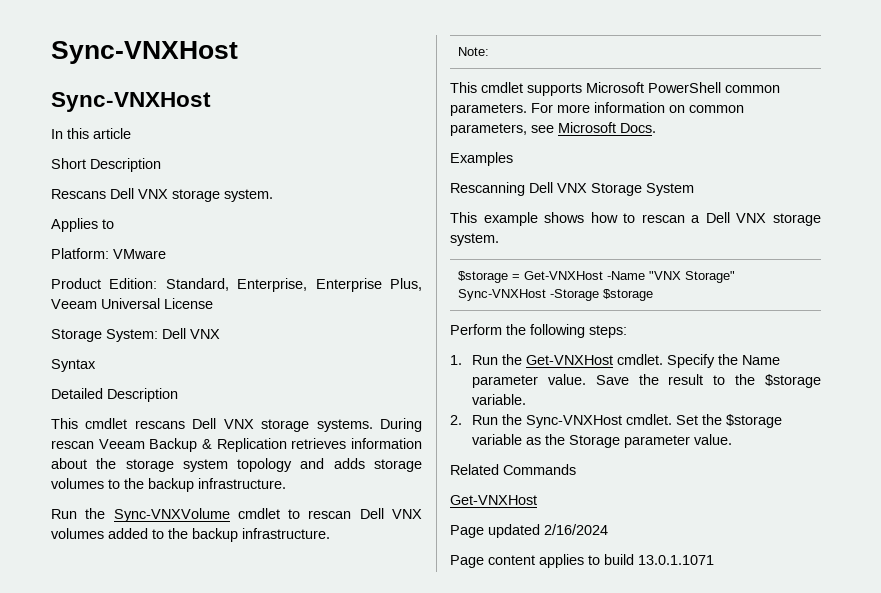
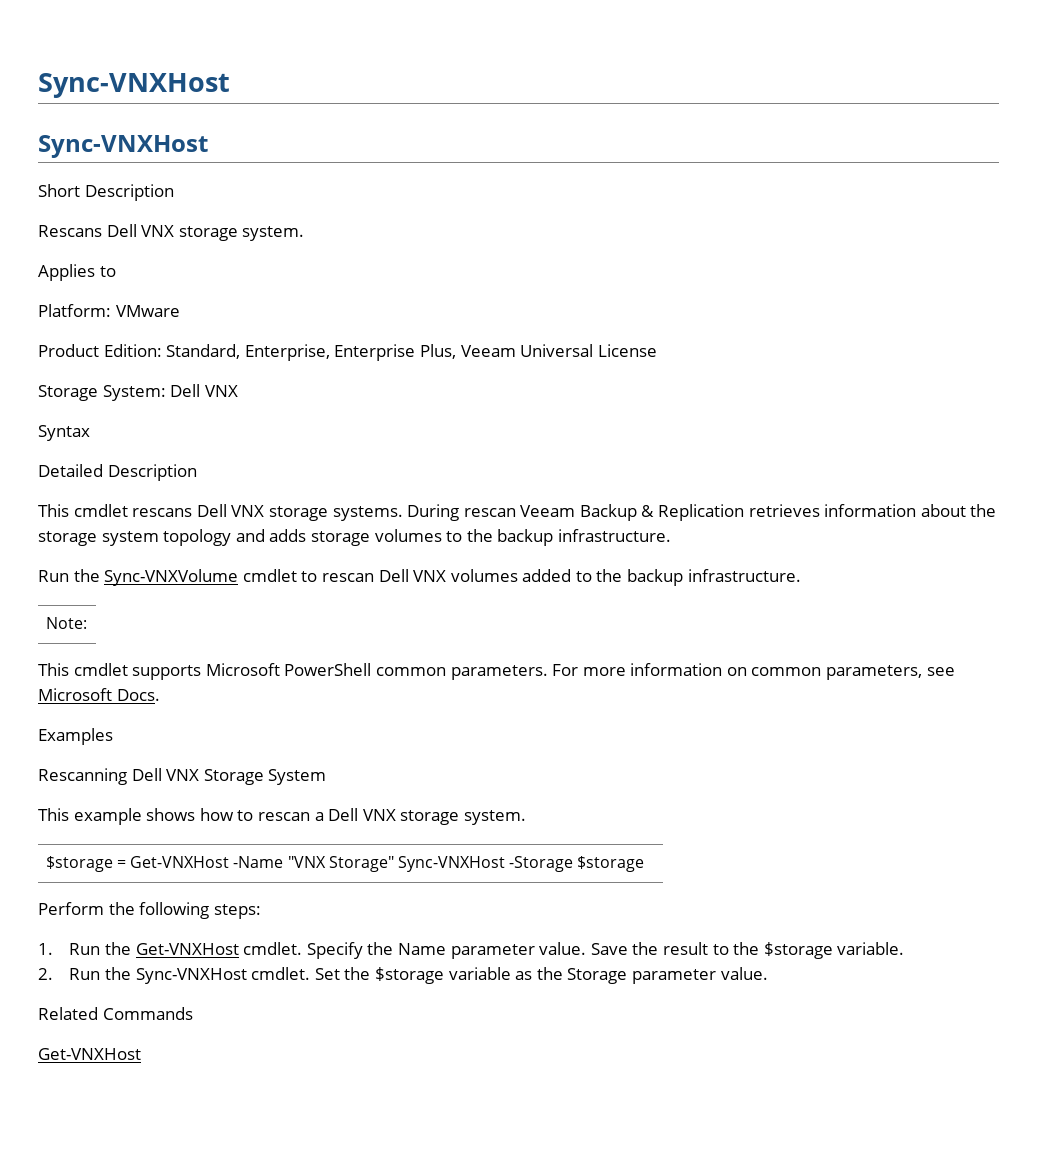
[51,128,131,139] // In this article -> (208, 146) none
[450,524,608,538] [450,554,714,568] // Page updated 2/16/2024 // Page content applies to build 13.0.1.1071 -> (141, 1054) none

